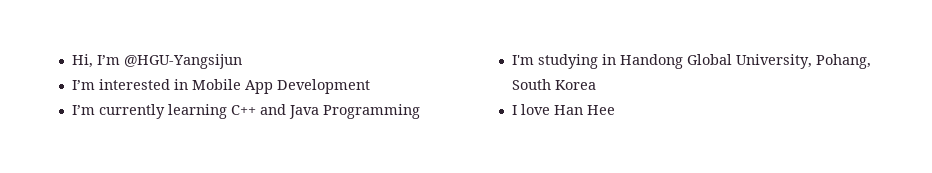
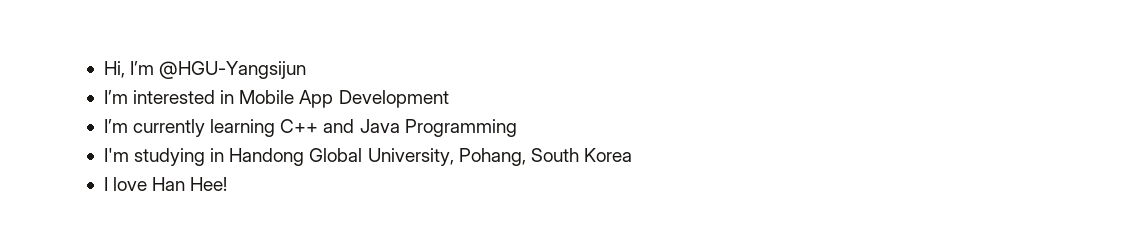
[586,105,615,115] Hee -> [190,177,228,191] Hee!

